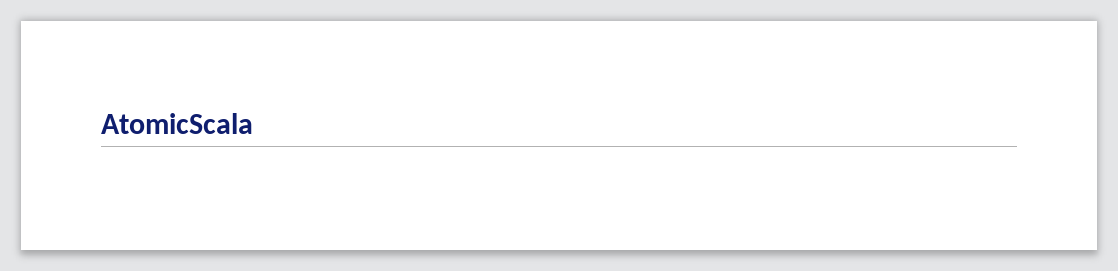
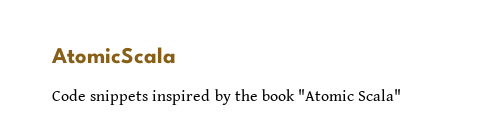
(253, 123) none -> [52,89,402,105] // Code snippets inspired by the book "Atomic Scala"

